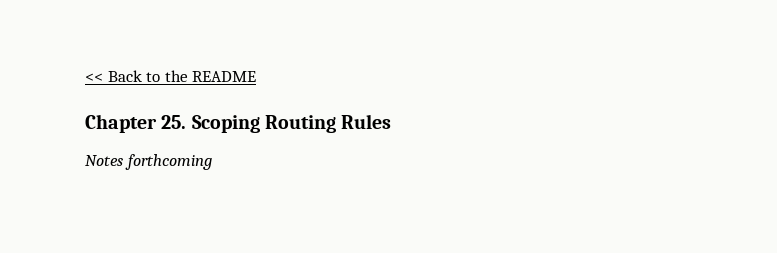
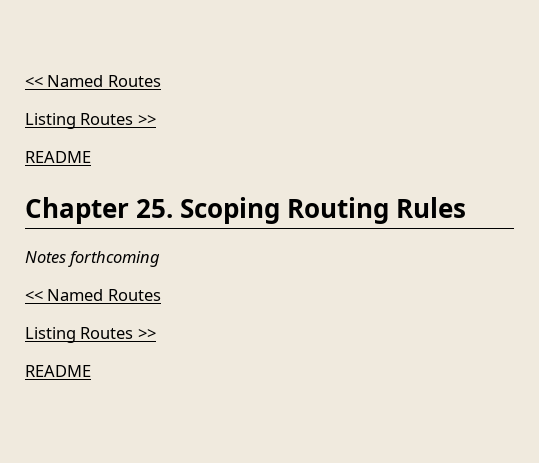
[85,70,188,82] << Back to the -> [25,75,161,87] [25,113,156,129] << Named Routes // Listing Routes >> //
(212, 162) none -> [25,289,161,301] [25,327,156,343] [25,365,91,377] // << Named Routes // Listing Routes >> // README

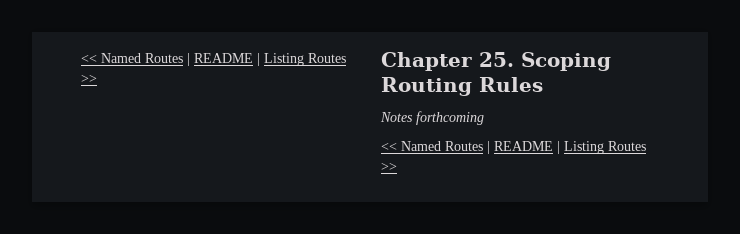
[25,75,161,87] [25,113,156,129] [25,151,91,163] << Named Routes // Listing Routes >> // README -> [81,53,346,66] [81,74,97,83] << Named Routes | README | Listing Routes >>
[25,327,156,343] [25,365,91,377] // Listing Routes >> // README -> [487,141,646,154] [381,162,397,171] | README | Listing Routes >>

